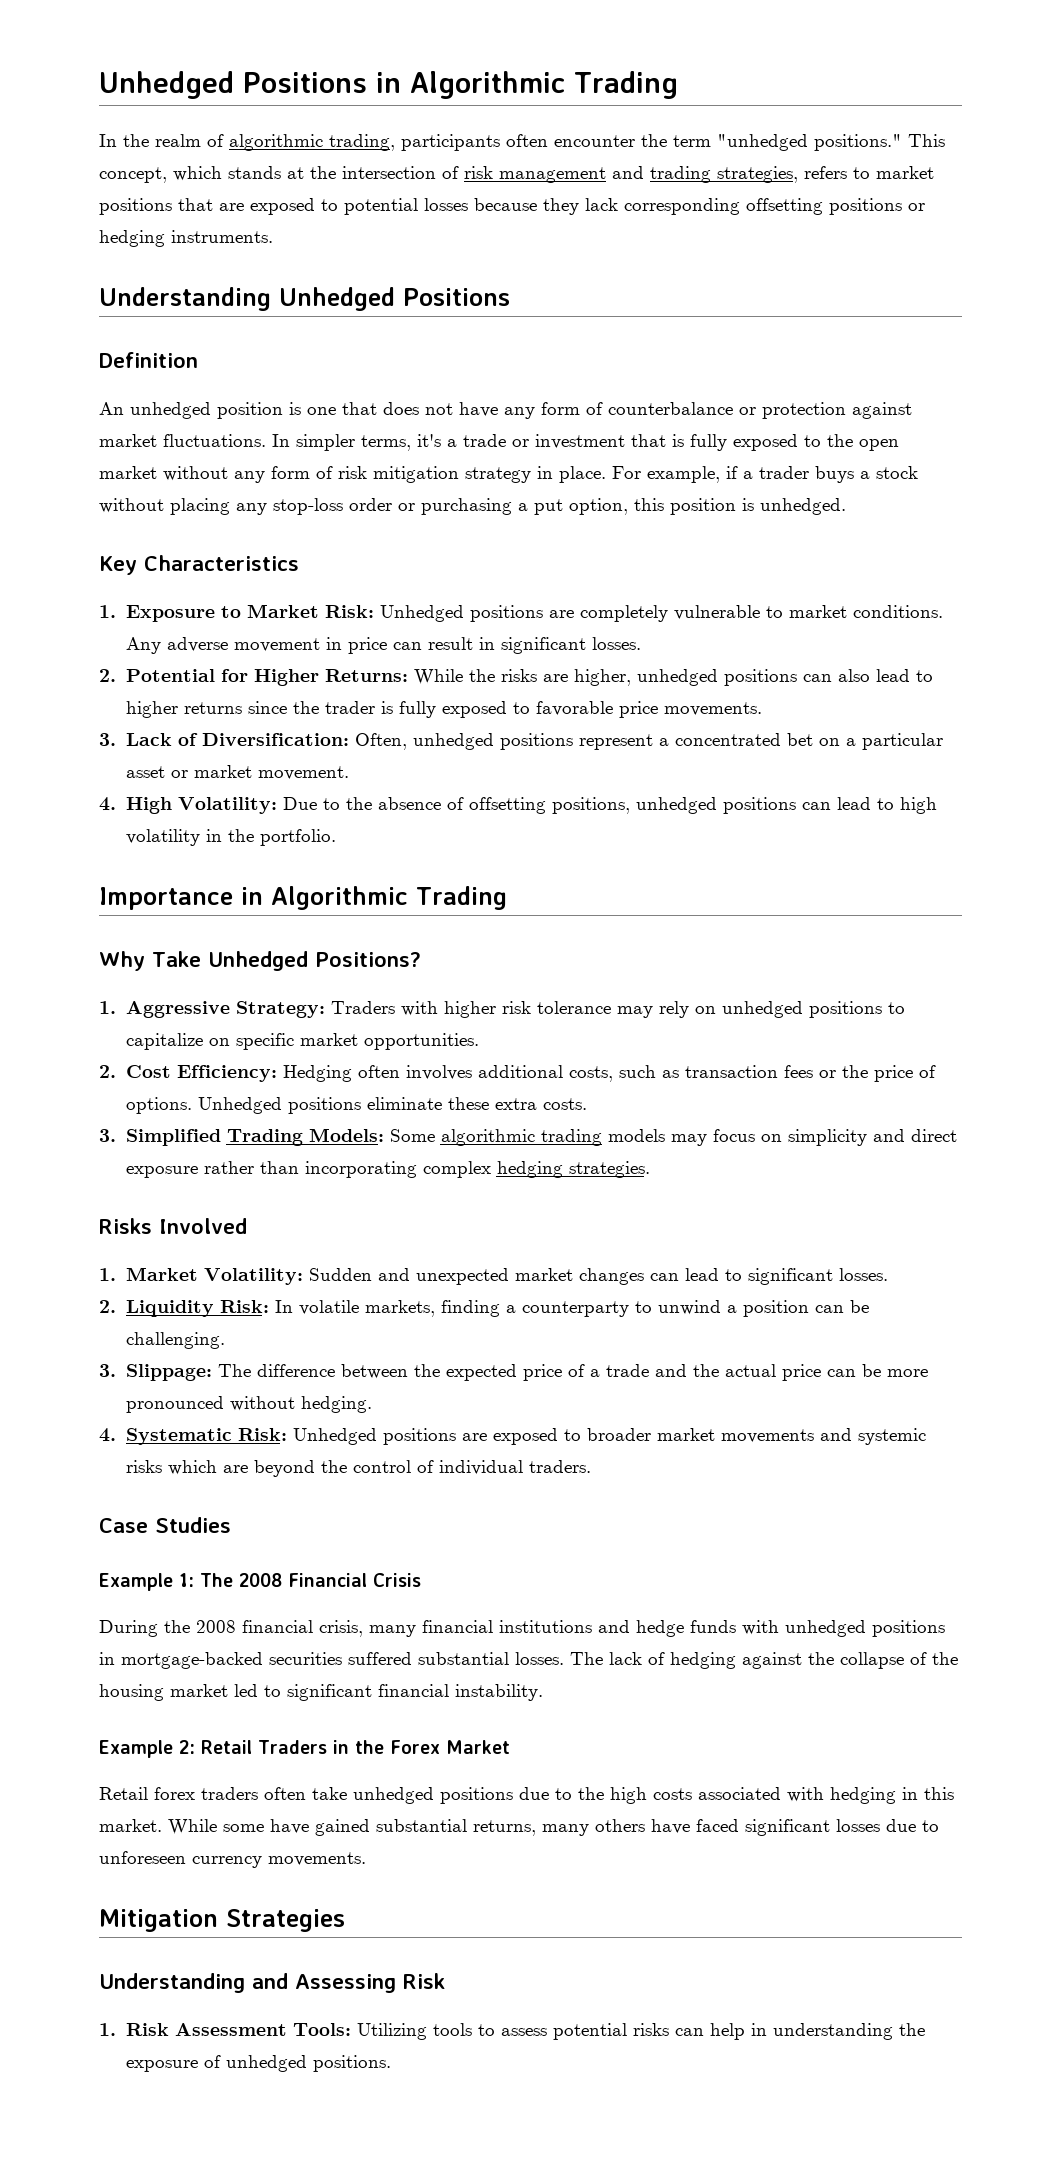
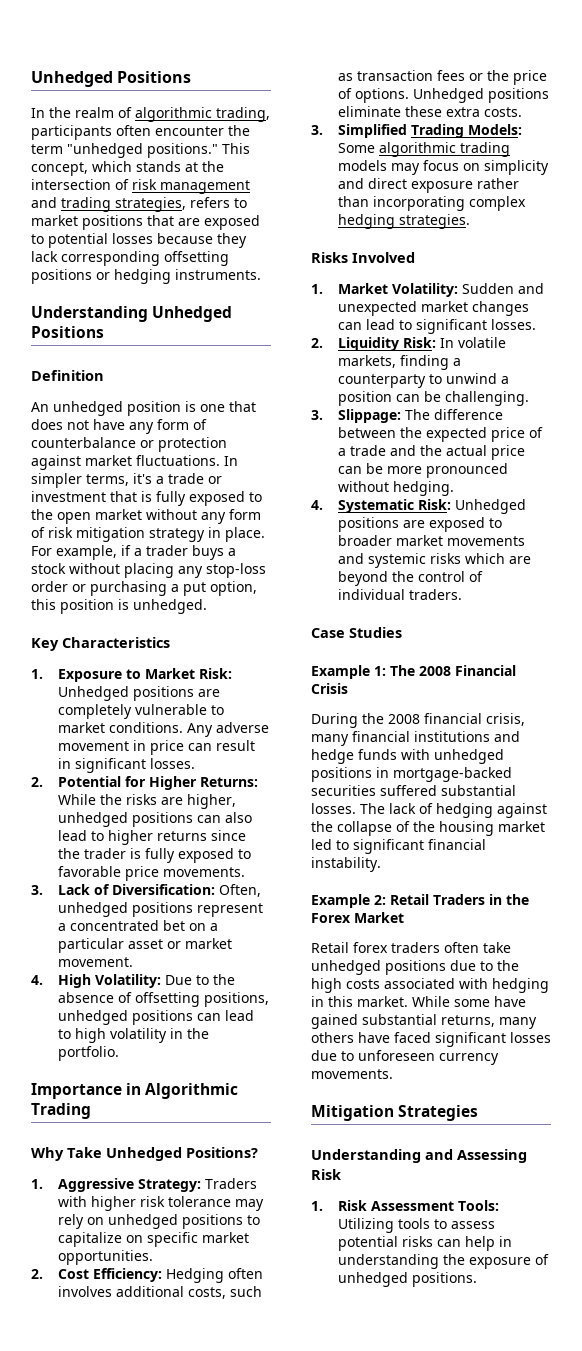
[99,71,678,99] Unhedged Positions in Algorithmic Trading -> [31,71,192,87] Unhedged Positions

